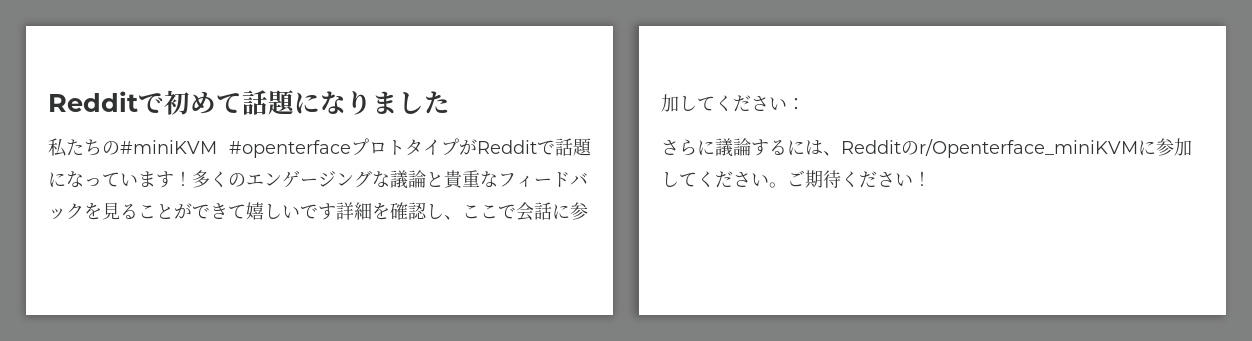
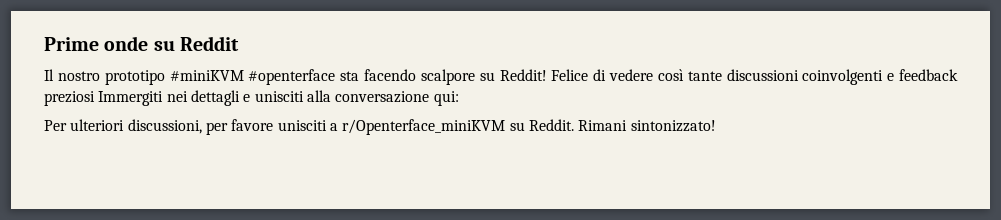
[48,90,450,115] [48,138,592,158] [48,170,588,189] [48,202,588,221] [661,94,805,112] [661,138,1192,158] [661,170,931,188] Redditで初めて話題になりました // 私たちの#miniKVM #openterfaceプロトタイプがRedditで話題になっています！多くのエンゲージングな議論と貴重なフィードバックを見ることができて嬉しいです詳細を確認し、ここで会話に参加してください： // さらに議論するには、Redditのr/Openterface_miniKVMに参加してください。ご期待ください！ -> [44,36,240,51] [44,69,959,85] [44,90,459,106] [44,119,716,135] Prime onde su Reddit // Il nostro prototipo #miniKVM #openterface sta facendo scalpore su Reddit! Felice di vedere così tante discussioni coinvolgenti e feedback preziosi Immergiti nei dettagli e unisciti alla conversazione qui: // Per ulteriori discussioni, per favore unisciti a r/Openterface_miniKVM su Reddit. Rimani sintonizzato!

